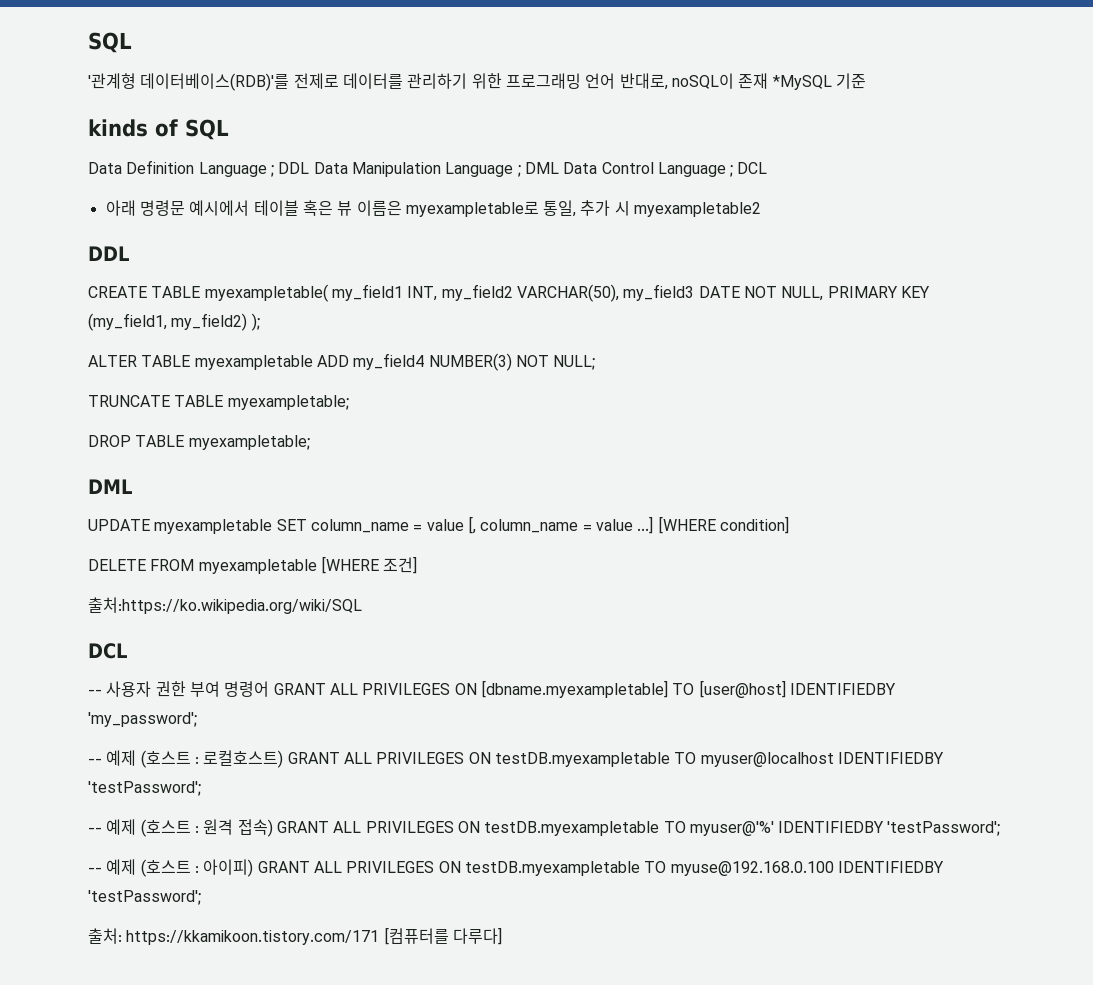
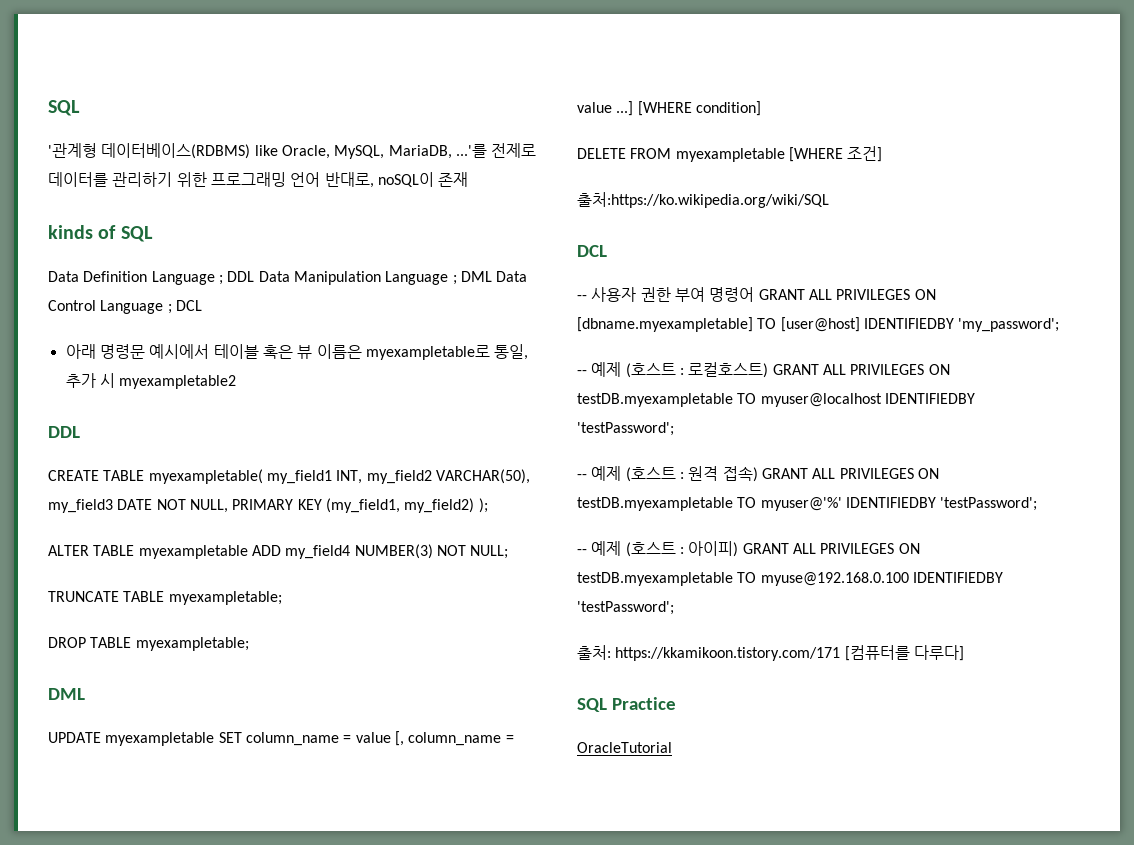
[140,73,290,91] 데이터베이스(RDB)'를 -> [101,143,487,159] 데이터베이스(RDBMS) like Oracle, MySQL, MariaDB, ...'를
[772,73,866,90] *MySQL 기준 -> (469, 179) none
(502, 936) none -> [577,697,676,712] [577,742,672,753] // SQL Practice // OracleTutorial

